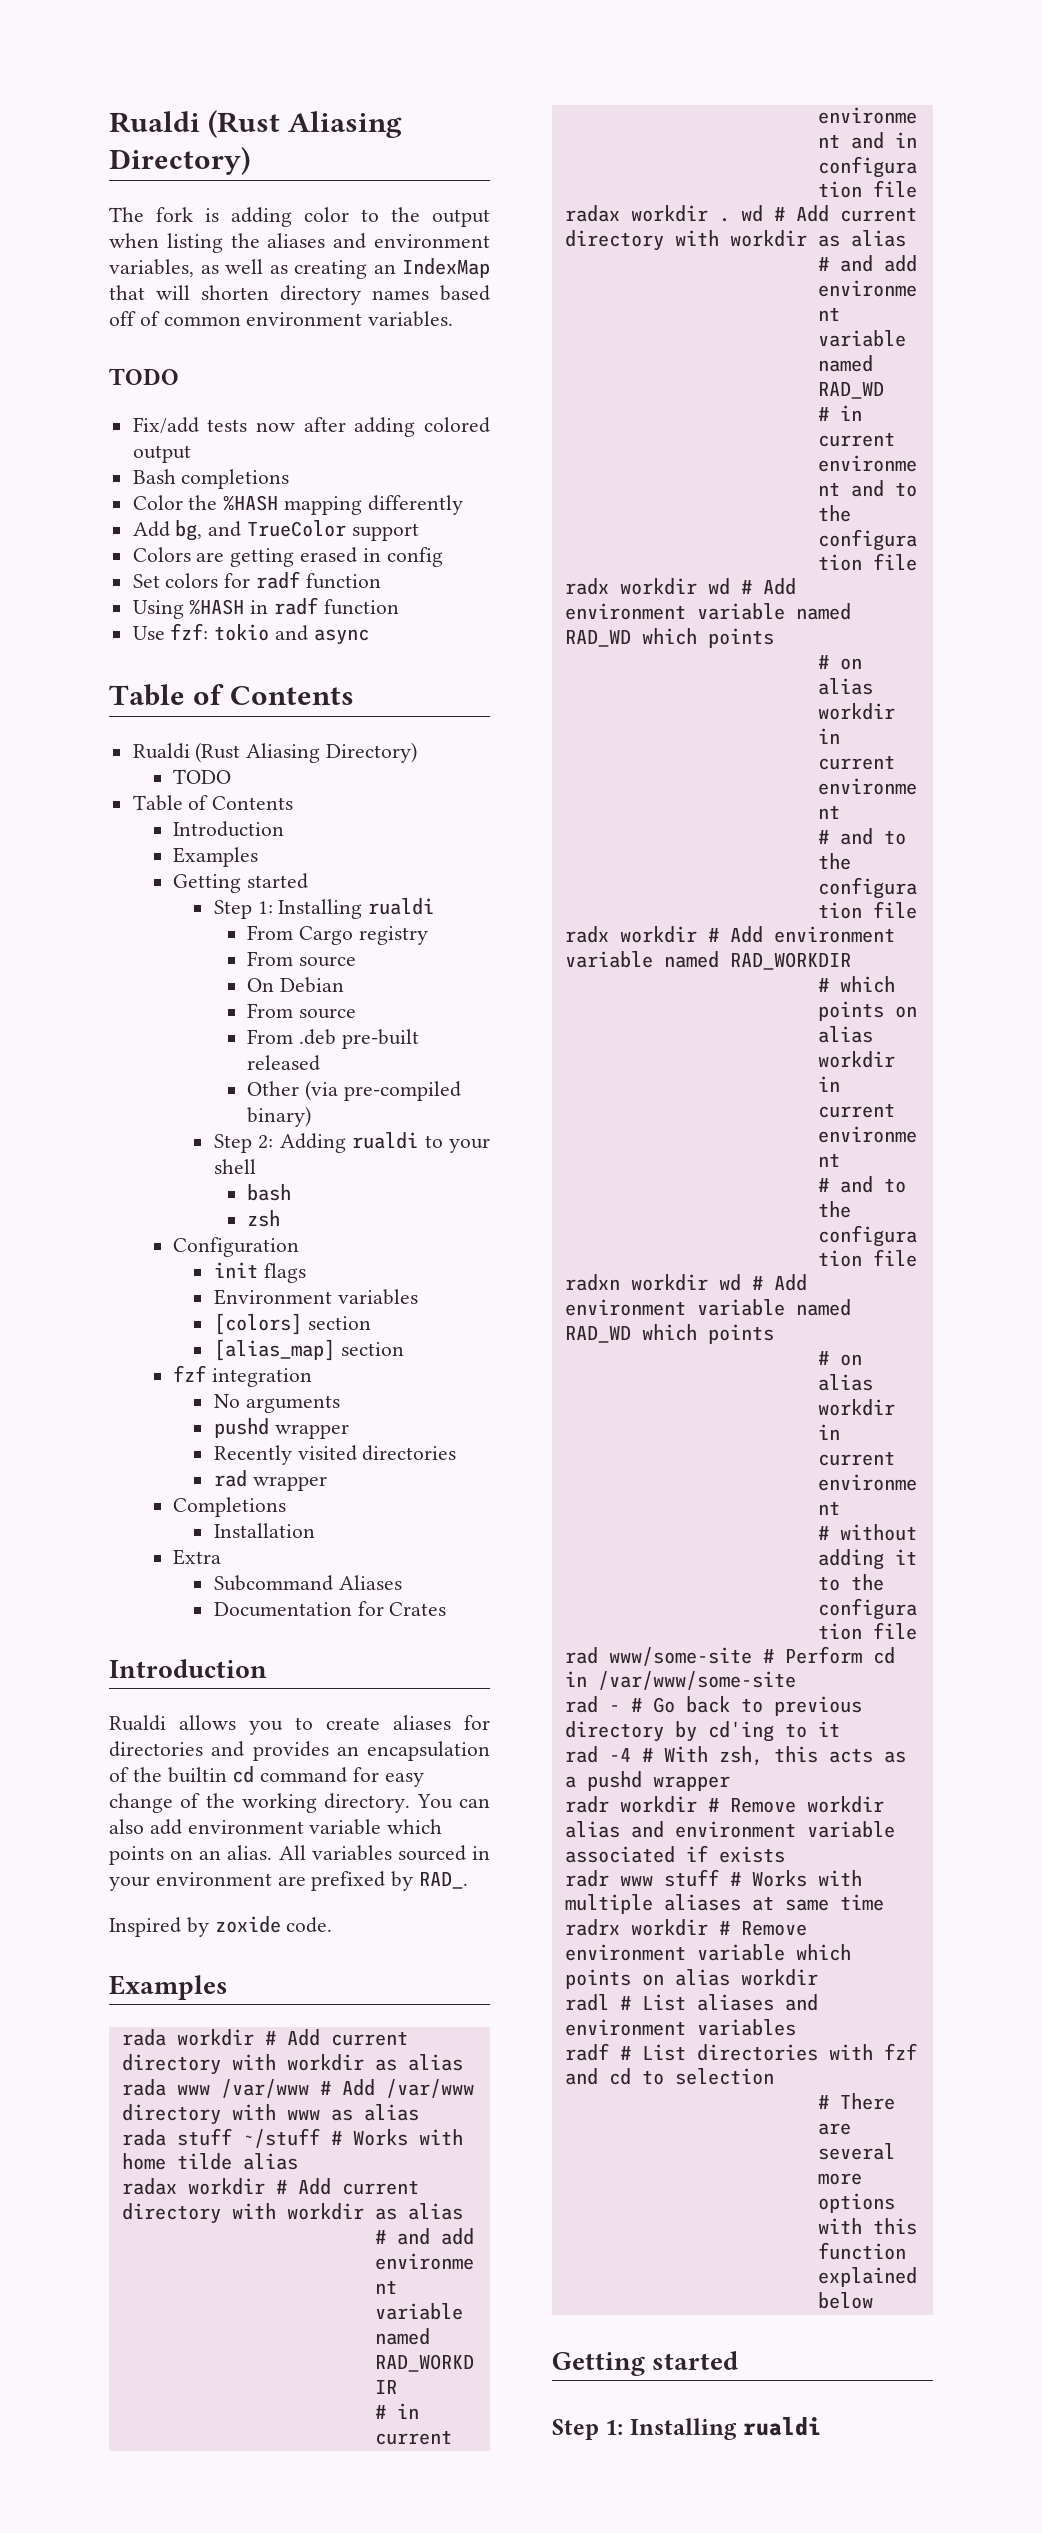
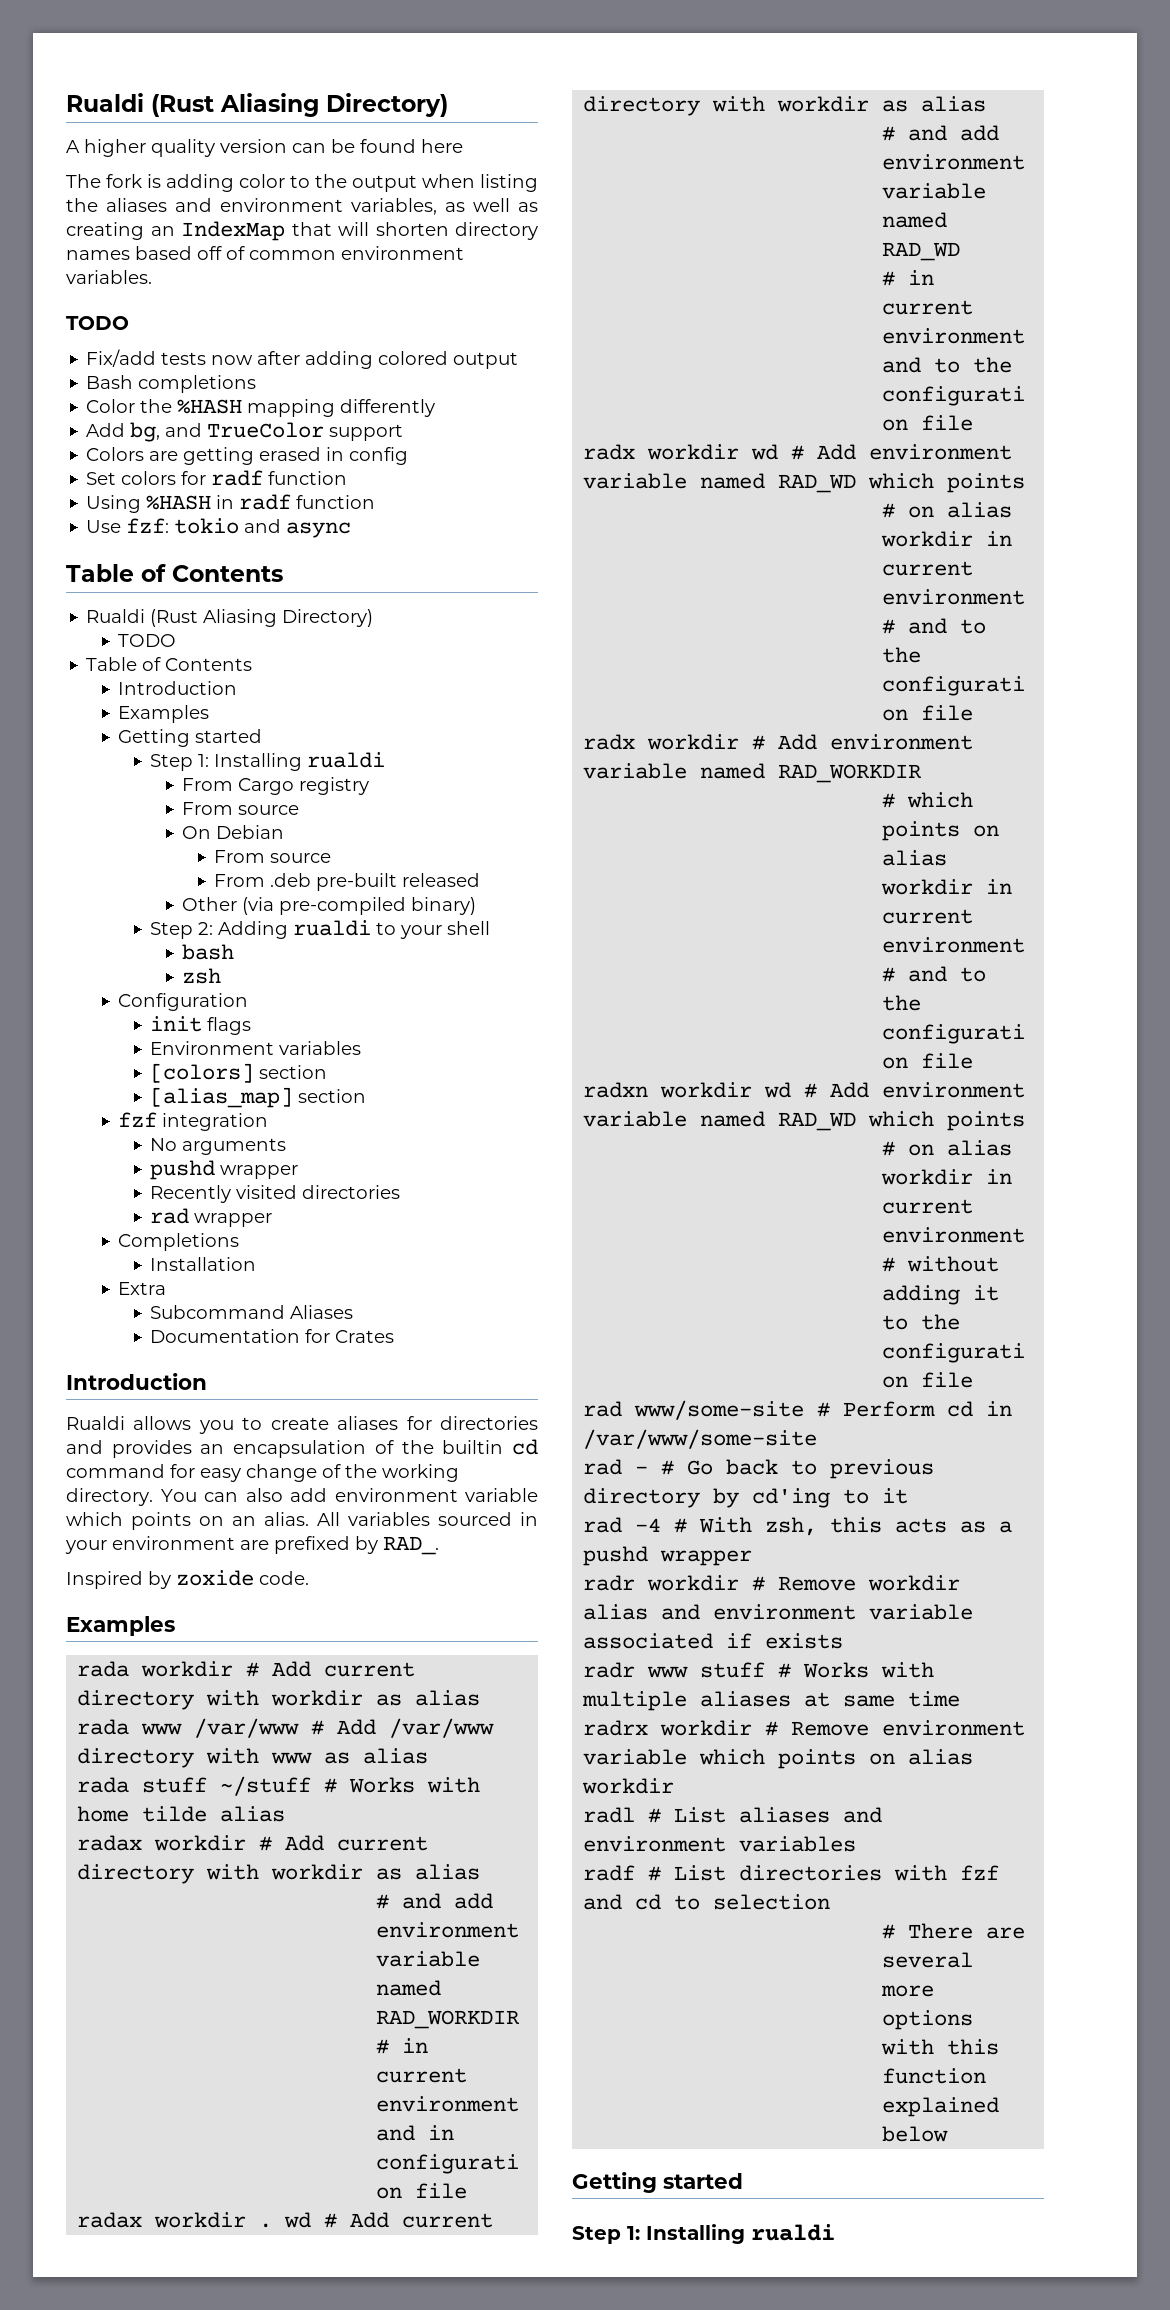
[109,110,403,138] [109,147,250,175] Rualdi (Rust Aliasing Directory) -> [66,93,448,117] [66,139,463,157] Rualdi (Rust Aliasing Directory) // A higher quality version can be found here

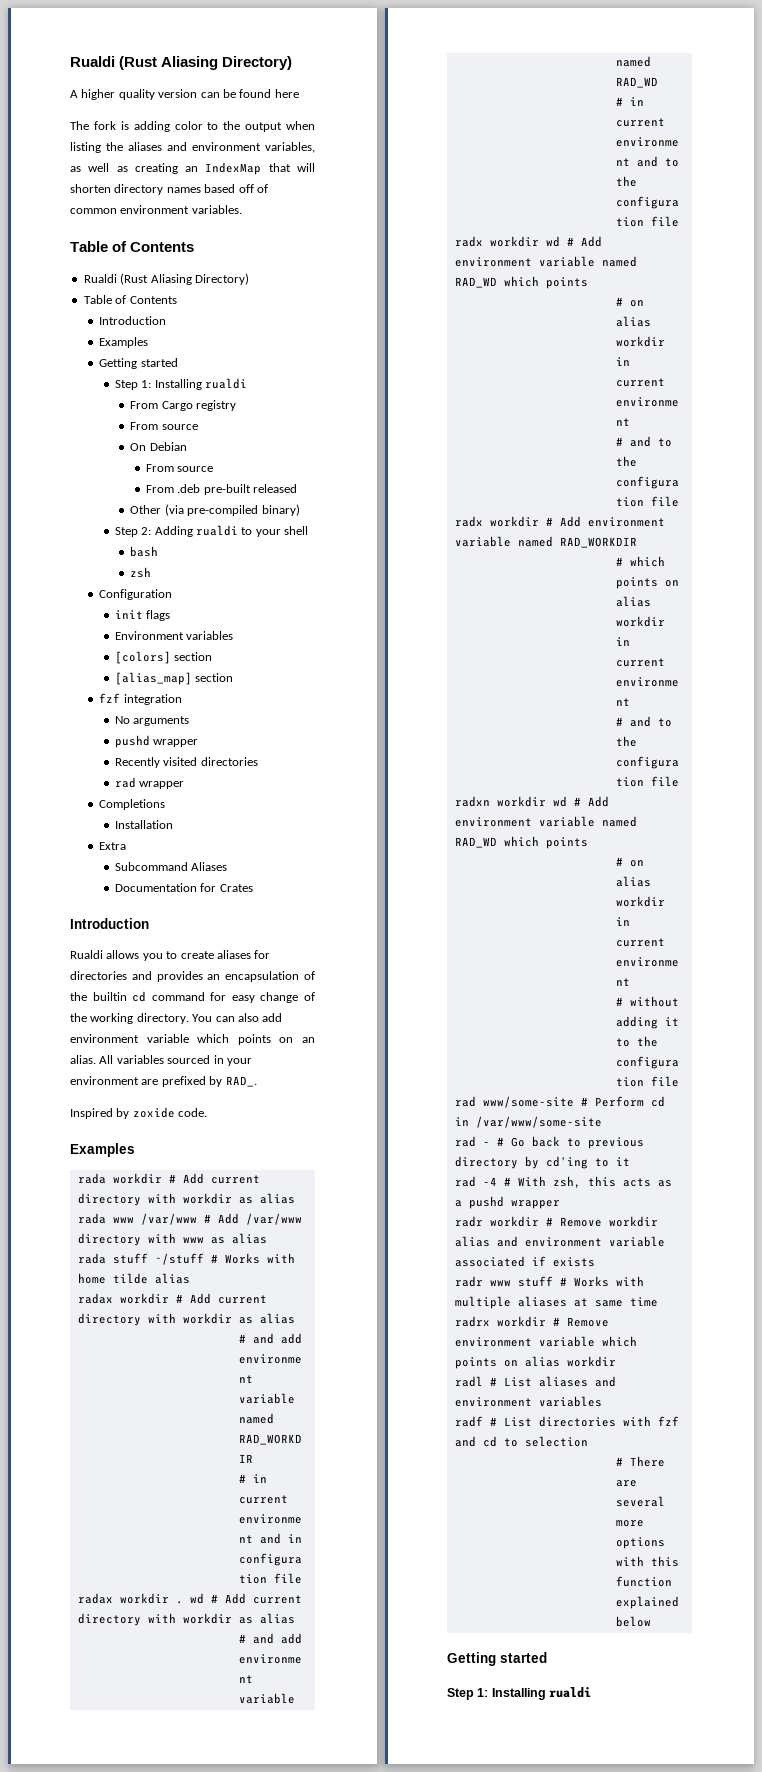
[66,316,129,330] [86,349,519,369] [86,375,257,393] [86,399,436,417] [86,422,404,442] [86,447,409,465] [86,470,348,486] [86,494,376,513] [86,518,352,538] // TODO // Fix/add tests now after adding colored output // Bash completions // Color the %HASH mapping differently // Add bg, and TrueColor support // Colors are getting erased in config // Set colors for radf function // Using %HASH in radf function // Use fzf: tokio and async -> (242, 209) none
[118,634,177,647] // TODO -> (249, 279) none

